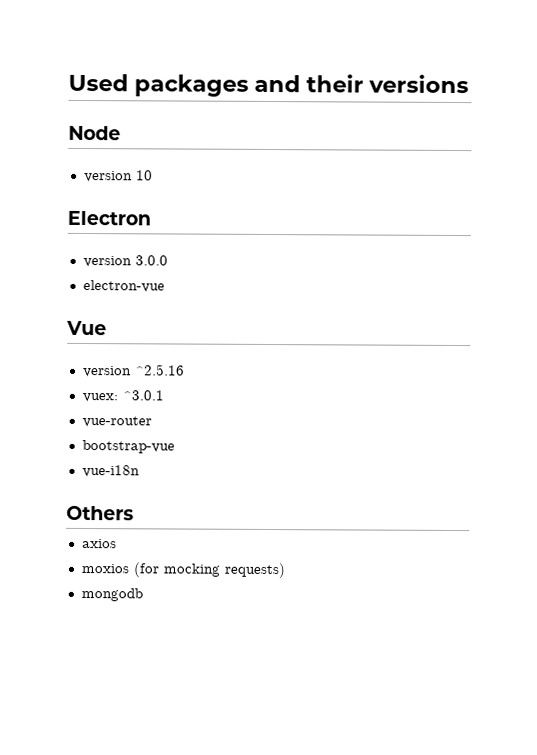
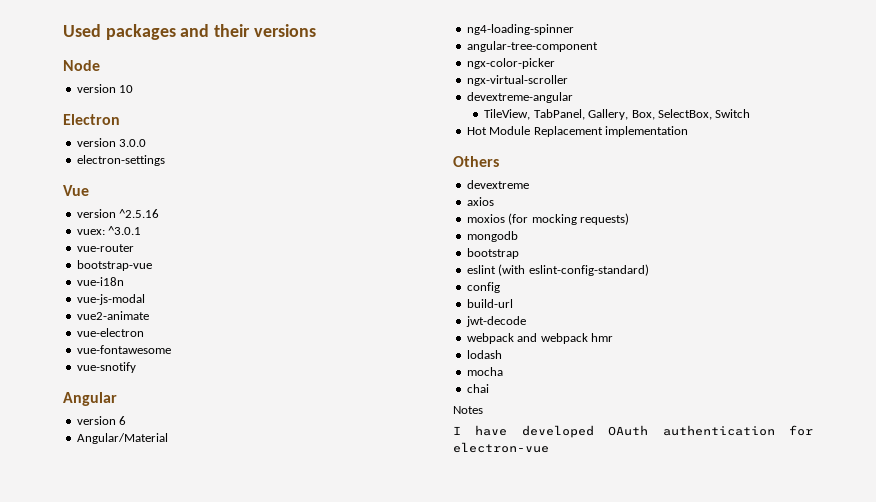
[82,279,165,293] electron-vue -> [76,155,165,166] electron-settings
(140, 471) none -> [76,294,145,305] [76,311,149,320] [76,328,144,337] [76,345,171,354] [76,362,136,373] [63,392,117,406] [76,416,127,425] [76,433,168,444] [466,24,574,35] [466,41,598,52] [466,58,555,69] [466,75,568,86] [466,92,573,103] [484,109,751,120] [466,126,688,137] // vue-js-modal // vue2-animate // vue-electron // vue-fontawesome // vue-snotify // Angular // version 6 // Angular/Material // ng4-loading-spinner // angular-tree-component // ngx-color-picker // ngx-virtual-scroller // devextreme-angular // TileView, TabPanel, Gallery, Box, SelectBox, Switch // Hot Module Replacement implementation
(134, 513) none -> [466,180,529,189] // devextreme
(143, 594) none -> [466,248,519,259] [466,264,649,276] [466,282,500,293] [466,299,513,308] [465,316,526,327] [466,333,613,344] [466,350,502,359] [466,367,503,376] [466,384,489,393] [453,406,483,414] [453,425,813,438] [453,442,549,453] // bootstrap // eslint (with eslint-config-standard) // config // build-url // jwt-decode // webpack and webpack hmr // lodash // mocha // chai // Notes // I have developed OAuth authentication for electron-vue

